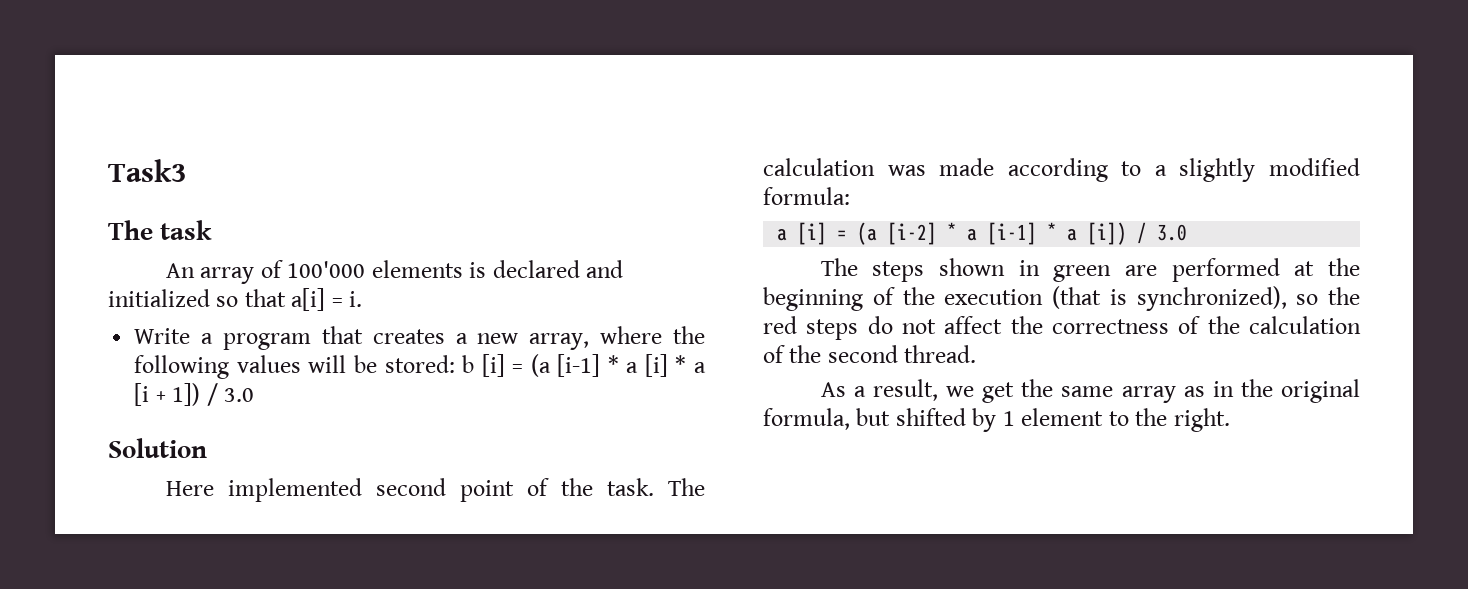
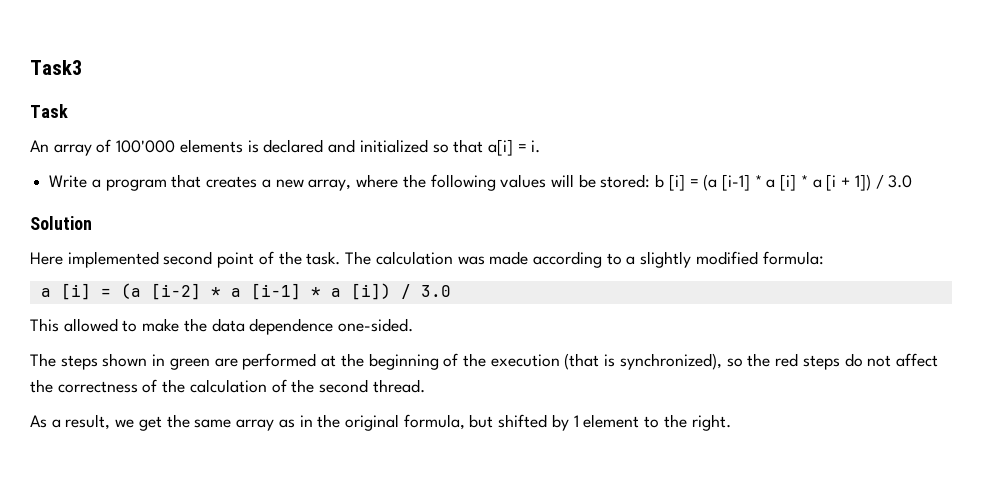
[108,220,213,240] The task -> [30,104,68,118] Task
(1188, 232) none -> [30,318,414,335] // This allowed to make the data dependence one-sided.

